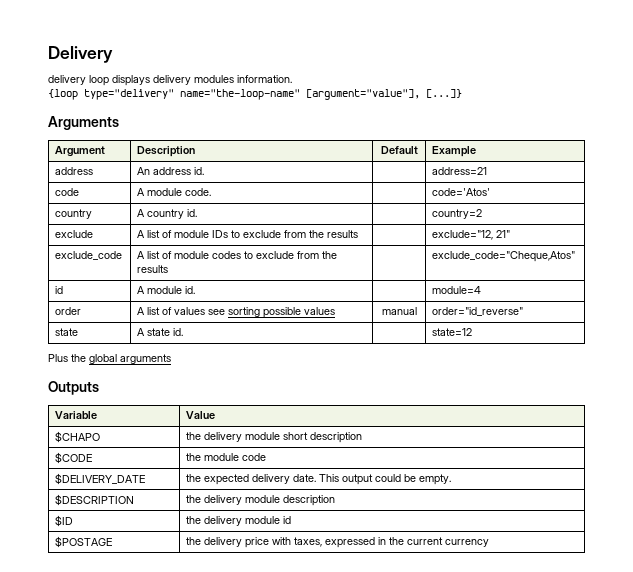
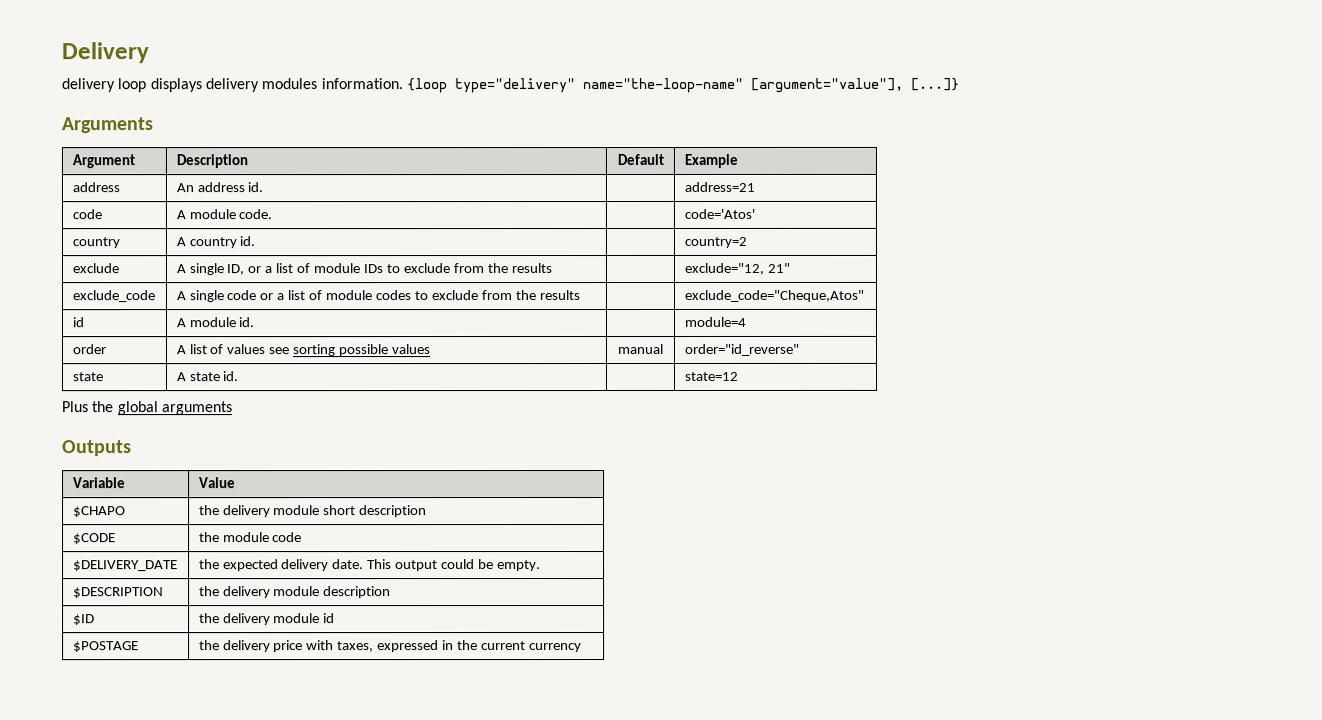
(292, 79) // -> (403, 84) none
(146, 234) none -> [188,263,273,276] single ID, or a
(146, 255) none -> [188,290,285,303] single code or a

